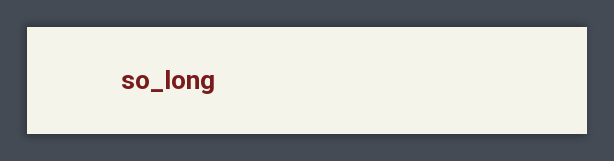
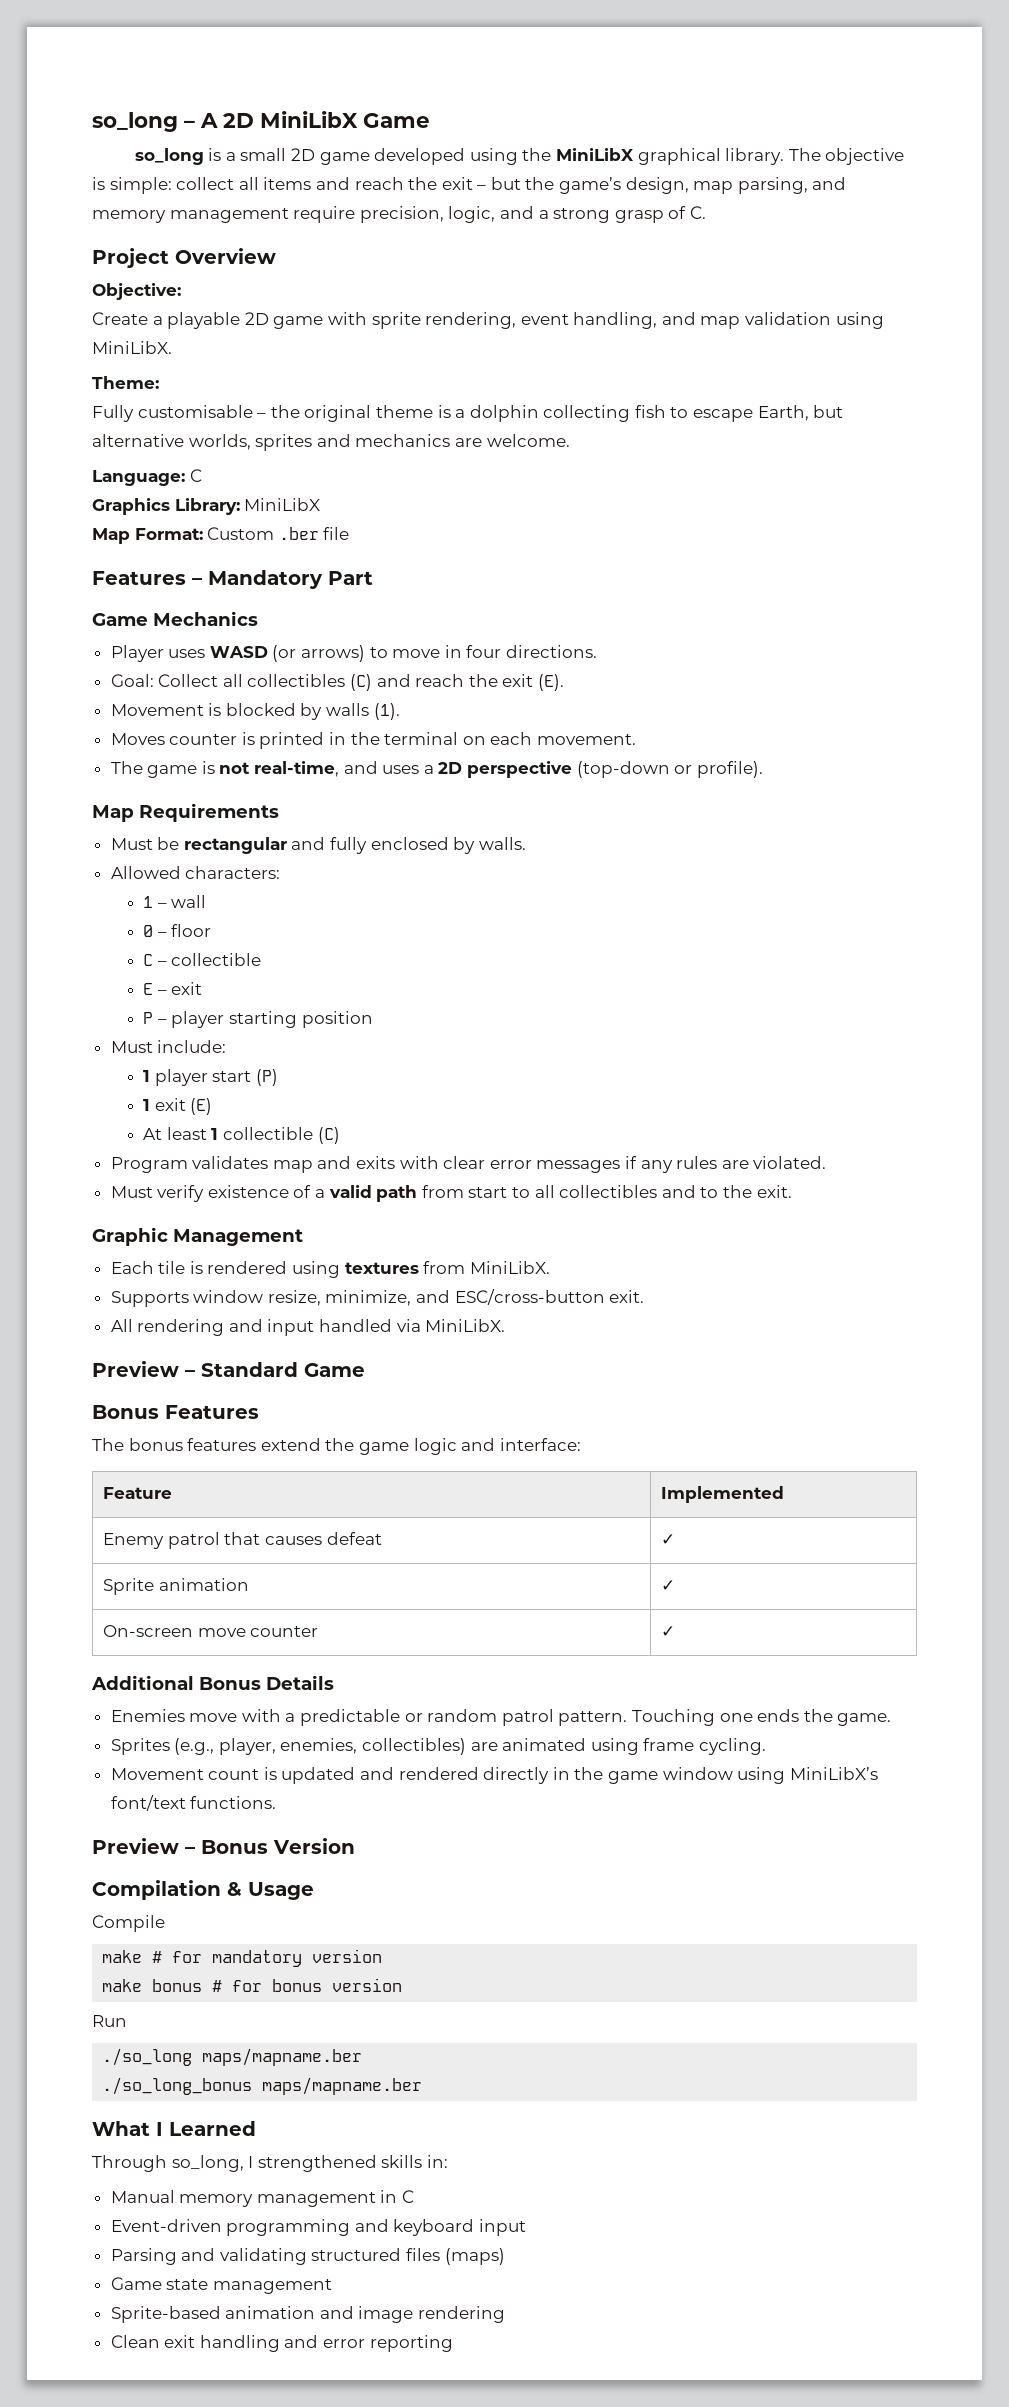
[121,70,215,94] so_long -> [92,111,430,132] [134,148,905,165] [92,177,847,194] [92,206,706,223] [92,248,276,268] [92,283,181,300] [92,312,884,329] [92,341,172,354] [92,376,159,389] [92,405,844,422] [92,434,570,451] [92,469,202,486] [92,498,321,515] [92,527,350,544] [92,570,373,589] [92,611,258,626] [110,645,598,662] [110,674,565,691] [110,703,400,720] [110,732,637,749] [110,761,763,778] [92,803,279,822] [110,837,526,854] [110,866,281,879] [143,895,207,908] [143,924,212,937] [143,953,262,966] [143,982,203,995] [143,1011,373,1028] [110,1040,227,1053] [143,1069,279,1086] [143,1098,213,1115] [143,1127,340,1144] [110,1156,827,1173] [110,1185,792,1202] [92,1227,303,1246] [110,1261,550,1278] [110,1289,645,1307] [110,1319,506,1336] [92,1361,365,1377] [92,1405,259,1419] [92,1438,581,1455] [103,1487,173,1499] [661,1486,785,1503] [103,1532,382,1549] [661,1534,676,1545] [103,1578,249,1595] [661,1580,676,1591] [103,1625,319,1637] [661,1626,676,1637] [91,1675,334,1690] [110,1709,892,1726] [110,1738,767,1755] [110,1767,878,1784] [110,1795,277,1811] [92,1838,355,1854] [92,1880,314,1900] [92,1915,165,1932] [102,1949,383,1967] [102,1978,403,1992] [92,2015,127,2027] [102,2048,363,2066] [102,2077,423,2095] [92,2121,256,2136] [92,2155,448,2172] [110,2190,415,2207] [110,2219,527,2236] [110,2248,505,2265] [110,2277,332,2294] [110,2306,506,2323] [110,2335,453,2352] so_long – A 2D MiniLibX Game // so_long is a small 2D game developed using the MiniLibX graphical library. The objective is simple: collect all items and reach the exit – but the game’s design, map parsing, and memory management require precision, logic, and a strong grasp of C. // Project Overview // Objective: // Create a playable 2D game with sprite rendering, event handling, and map validation using MiniLibX. // Theme: // Fully customisable – the original theme is a dolphin collecting fish to escape Earth, but alternative worlds, sprites and mechanics are welcome. // Language: C // Graphics Library: MiniLibX // Map Format: Custom .ber file // Features – Mandatory Part // Game Mechanics // Player uses WASD (or arrows) to move in four directions. // Goal: Collect all collectibles (C) and reach the exit (E). // Movement is blocked by walls (1). // Moves counter is printed in the terminal on each movement. // The game is not real-time, and uses a 2D perspective (top-down or profile). // Map Requirements // Must be rectangular and fully enclosed by walls. // Allowed characters: // 1 – wall // 0 – floor // C – collectible // E – exit // P – player starting position // Must include: // 1 player start (P) // 1 exit (E) // At least 1 collectible (C) // Program validates map and exits with clear error messages if any rules are violated. // Must verify existence of a valid path from start to all collectibles and to the exit. // Graphic Management // Each tile is rendered using textures from MiniLibX. // Supports window resize, minimize, and ESC/cross-button exit. // All rendering and input handled via MiniLibX. // Preview – Standard Game // Bonus Features // The bonus features extend the game logic and interface: // Feature | Implemented // Enemy patrol that causes defeat | ✓ // Sprite animation | ✓ // On-screen move counter | ✓ // Additional Bonus Details // Enemies move with a predictable or random patrol pattern. Touching one ends the game. // Sprites (e.g., player, enemies, collectibles) are animated using frame cycling. // Movement count is updated and rendered directly in the game window using MiniLibX’s font/text functions. // Preview – Bonus Version // Compilation & Usage // Compile // make # for mandatory version // make bonus # for bonus version // Run // ./so_long maps/mapname.ber // ./so_long_bonus maps/mapname.ber // What I Learned // Through so_long, I strengthened skills in: // Manual memory management in C // Event-driven programming and keyboard input // Parsing and validating structured files (maps) // Game state management // Sprite-based animation and image rendering // Clean exit handling and error reporting

